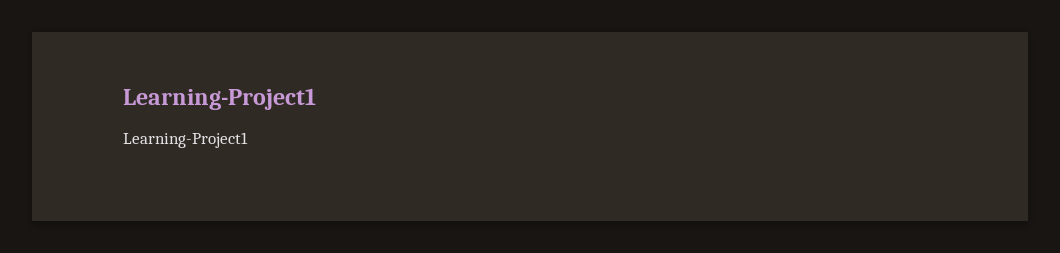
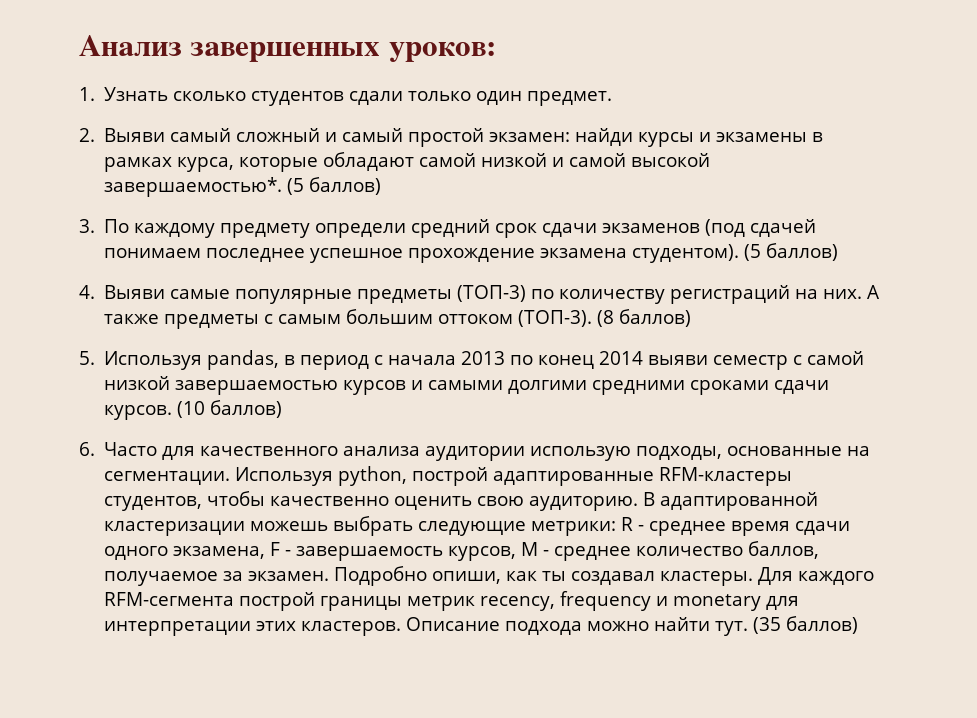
[123,88,316,110] [123,132,248,148] Learning-Project1 // Learning-Project1 -> [79,35,496,62] [79,87,613,106] [79,128,824,147] [104,152,711,172] [104,177,382,197] [79,219,817,238] [104,243,839,263] [79,285,881,304] [104,309,692,329] [79,350,865,370] [104,376,830,395] [104,400,283,420] [79,442,871,461] [104,466,793,486] [104,491,819,511] [104,516,851,536] [104,541,820,561] [104,566,875,586] [104,591,800,611] [104,616,859,636] Анализ завершенных уроков: // 1. Узнать сколько студентов сдали только один предмет. // 2. Выяви самый сложный и самый простой экзамен: найди курсы и экзамены в рамках курса, которые обладают самой низкой и самой высокой завершаемостью*. (5 баллов) // 3. По каждому предмету определи средний срок сдачи экзаменов (под сдачей понимаем последнее успешное прохождение экзамена студентом). (5 баллов) // 4. Выяви самые популярные предметы (ТОП-3) по количеству регистраций на них. А также предметы с самым большим оттоком (ТОП-3). (8 баллов) // 5. Используя pandas, в период с начала 2013 по конец 2014 выяви семестр с самой низкой завершаемостью курсов и самыми долгими средними сроками сдачи курсов. (10 баллов) // 6. Часто для качественного анализа аудитории использую подходы, основанные на сегментации. Используя python, построй адаптированные RFM-кластеры студентов, чтобы качественно оценить свою аудиторию. В адаптированной кластеризации можешь выбрать следующие метрики: R - среднее время сдачи одного экзамена, F - завершаемость курсов, M - среднее количество баллов, получаемое за экзамен. Подробно опиши, как ты создавал кластеры. Для каждого RFM-сегмента построй границы метрик recency, frequency и monetary для интерпретации этих кластеров. Описание подхода можно найти тут. (35 баллов)

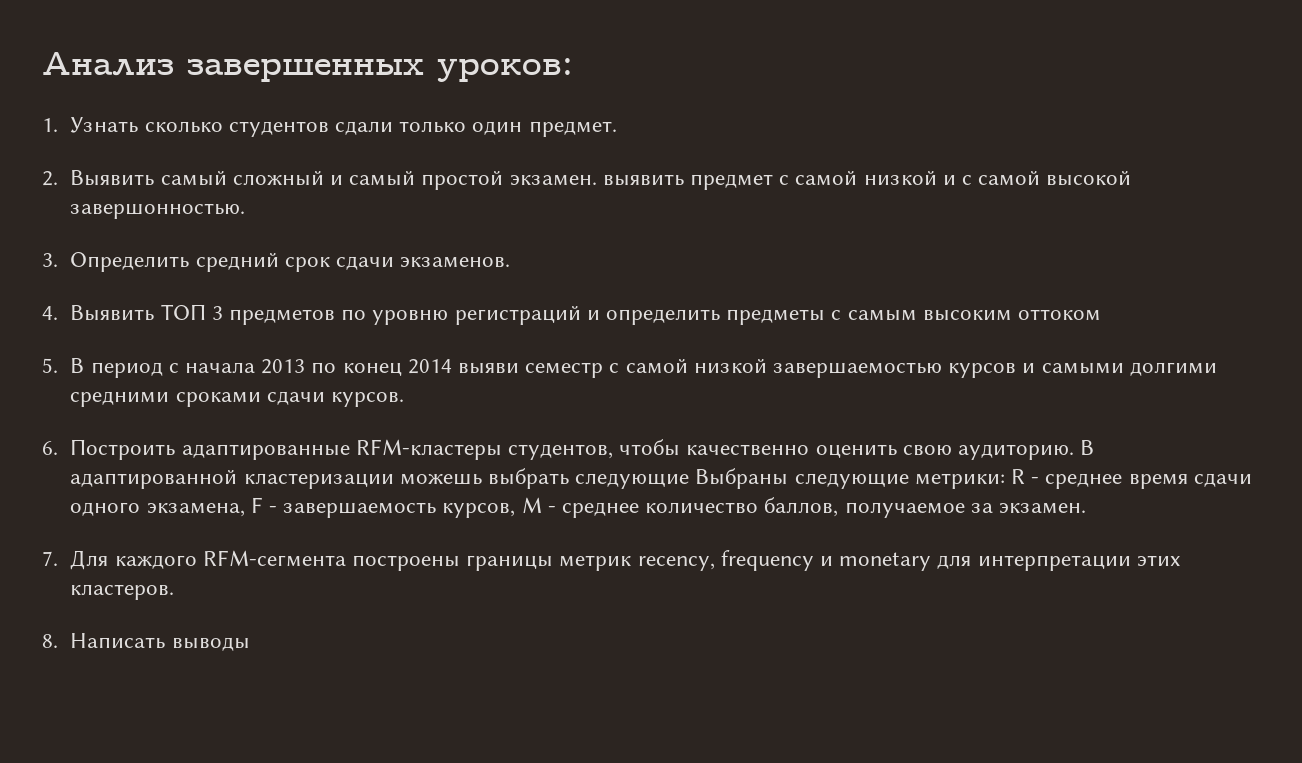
[104,128,166,142] Выяви -> [70,170,155,186] Выявить
[489,128,824,147] [104,152,415,172] экзамен: найди курсы и экзамены в рамках курса, которые обладают -> [509,174,790,190] экзамен. выявить предмет с
(565, 162) none -> [962,175,973,185] с
[104,177,382,197] [79,219,817,238] [104,243,839,263] [79,285,881,304] [104,314,160,324] завершаемостью*. (5 баллов) // 3. По каждому предмету определи средний срок сдачи экзаменов (под сдачей понимаем последнее успешное прохождение экзамена студентом). (5 баллов) // 4. Выяви самые популярные предметы (ТОП-3) по количеству регистраций на них. А также -> [70,203,246,219] [42,252,511,272] [42,304,721,325] завершонностью. // 3. Определить средний срок сдачи экзаменов. // 4. Выявить ТОП 3 предметов по уровню регистраций и определить
[346,309,434,324] большим -> [922,309,1012,321] высоким
[518,309,692,327] [79,350,296,370] (ТОП-3). (8 баллов) // 5. Используя pandas, в -> [42,358,85,373] // 5. В
[177,400,283,418] (10 баллов) -> (404, 399) none
[104,442,871,461] [104,466,489,486] Часто для качественного анализа аудитории использую подходы, основанные на сегментации. Используя python, построй -> [70,439,176,460] Построить
(527, 528) none -> [695,468,909,489] Выбраны следующие
[334,566,754,586] Подробно опиши, как ты создавал кластеры. -> [42,551,58,566] // 7.
[239,592,316,611] построй -> [351,555,460,571] построены
[406,616,859,636] Описание подхода можно найти тут. (35 баллов) -> [42,633,250,651] // 8. Написать выводы

